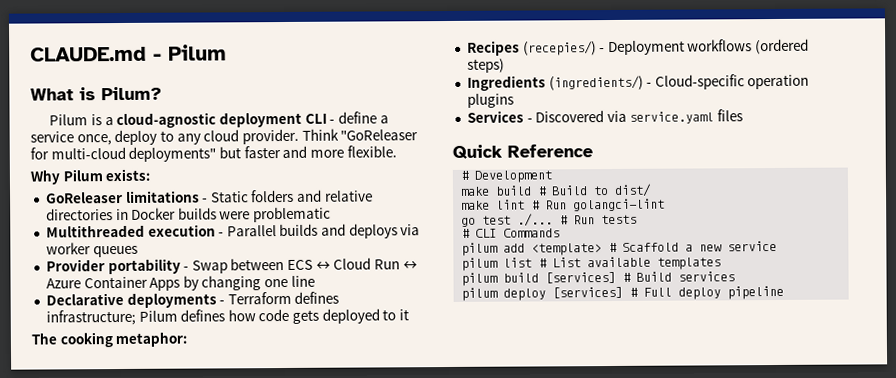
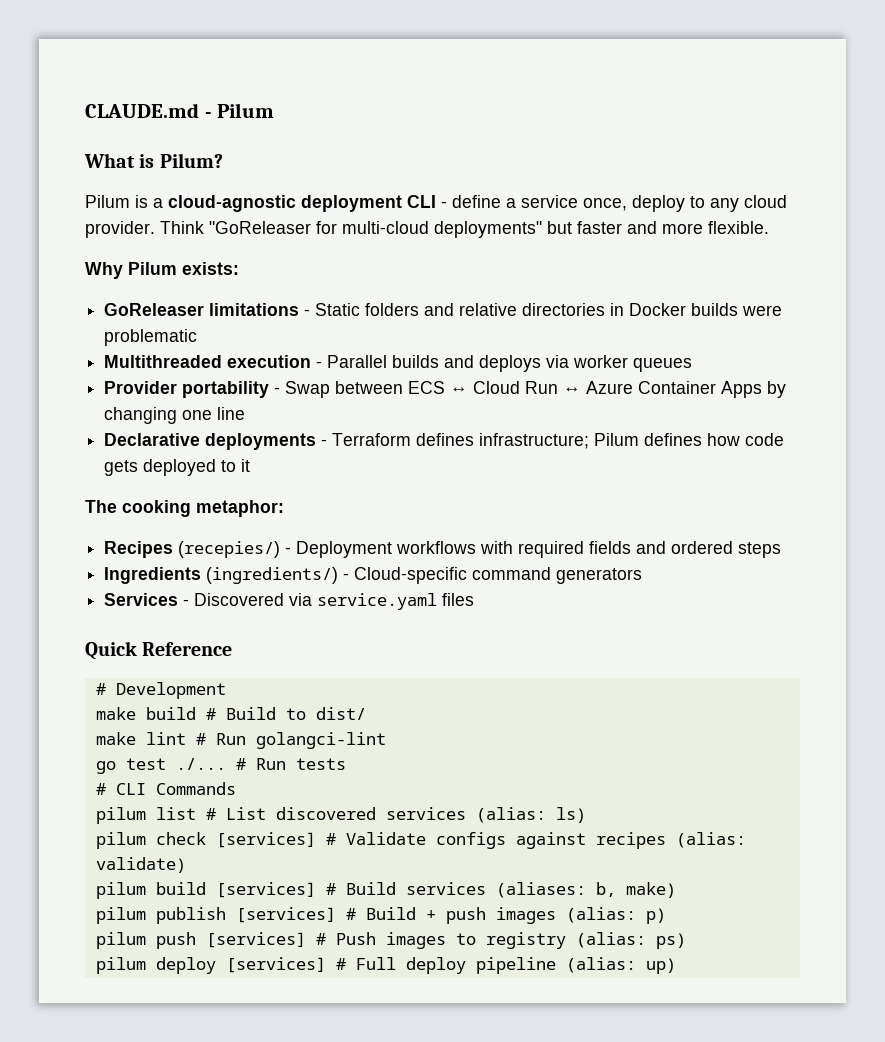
[755,38,810,55] [466,58,505,73] (ordered steps) -> [480,541,782,558] with required fields and ordered steps
[747,74,810,90] [466,93,514,108] operation plugins -> [472,567,643,584] command generators
[503,240,778,256] [461,256,722,271] add <template> # Scaffold a new service // pilum list # List available templates -> [155,807,586,823] [95,832,746,849] [95,857,186,873] list # List discovered services (alias: ls) // pilum check [services] # Validate configs against recipes (alias: validate)
(736, 276) none -> [495,882,676,898] [95,907,666,924] [95,932,686,949] (aliases: b, make) // pilum publish [services] # Build + push images (alias: p) // pilum push [services] # Push images to registry (alias: ps)
(785, 292) none -> [565,957,676,974] (alias: up)

